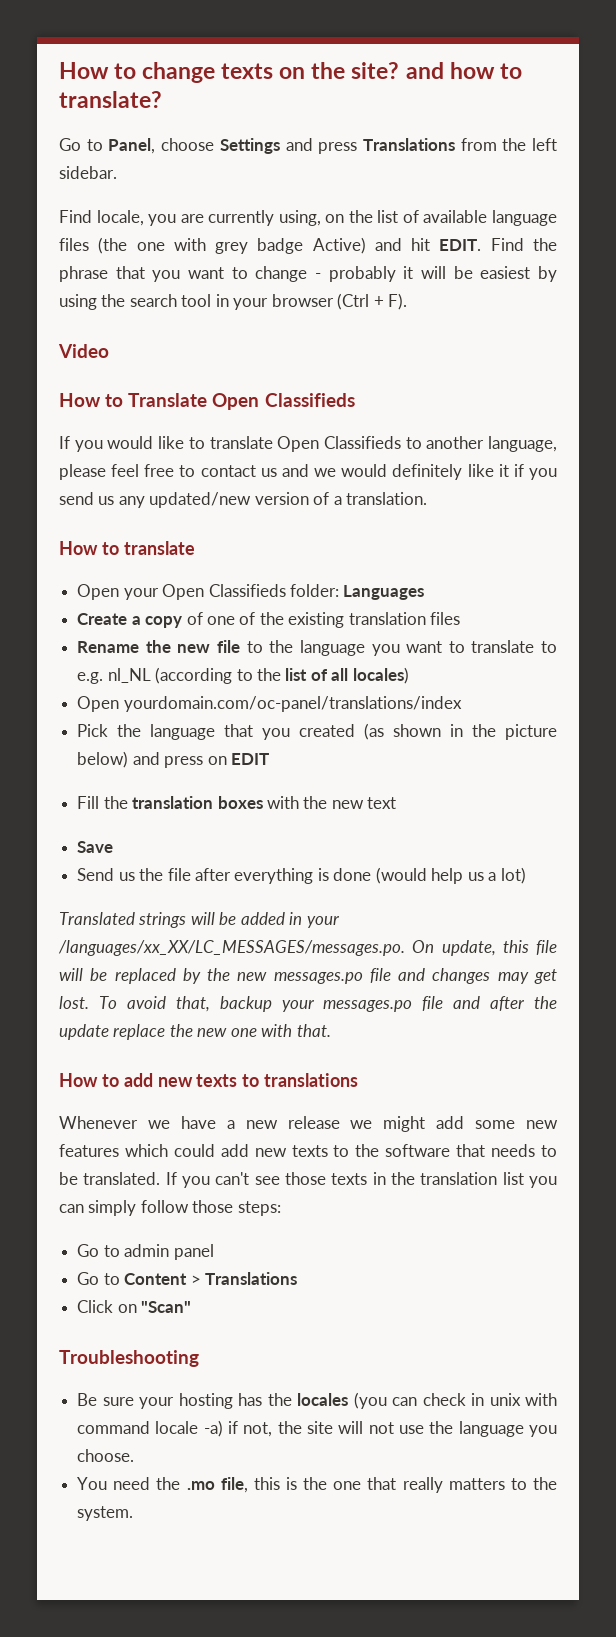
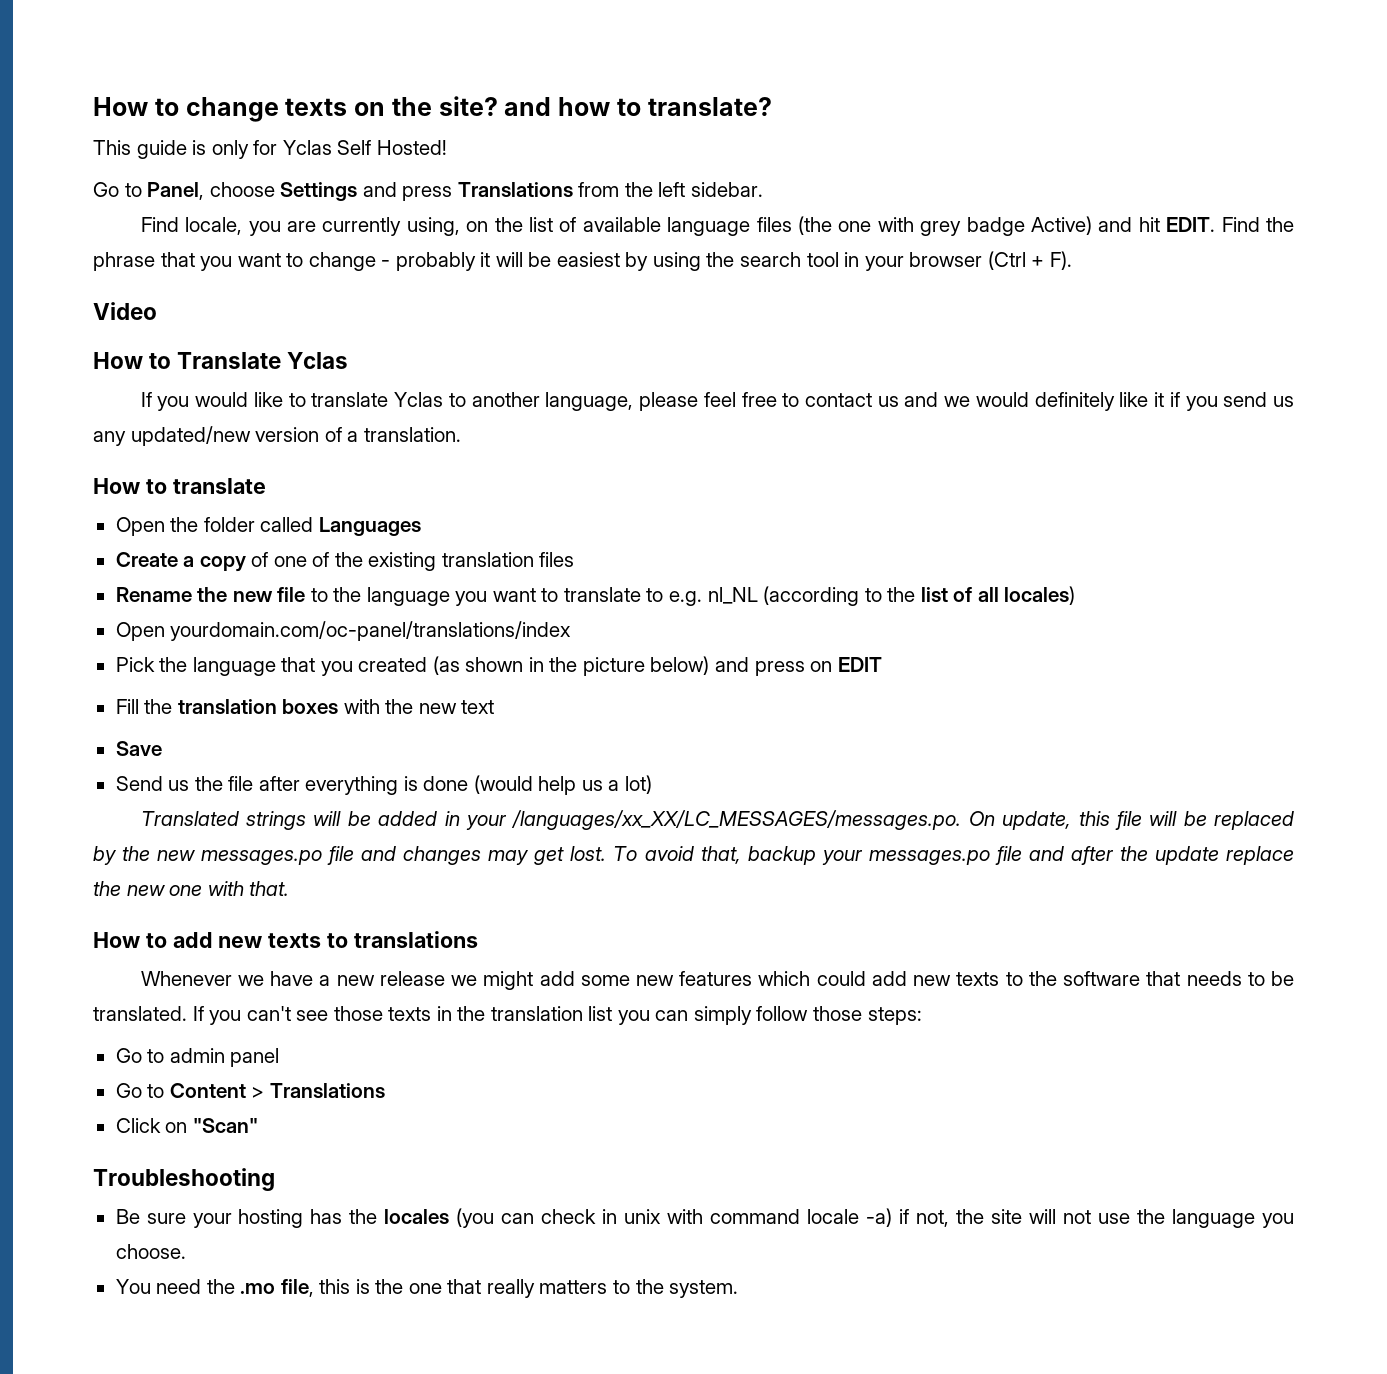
(162, 99) none -> [93,140,447,159] // This guide is only for Yclas Self Hosted!
[212,393,355,410] Open Classifieds -> [287,352,349,369] Yclas
[277,436,401,452] Open Classifieds -> [394,392,444,407] Yclas
[123,584,339,600] your Open Classifieds folder: -> [170,517,314,532] the folder called

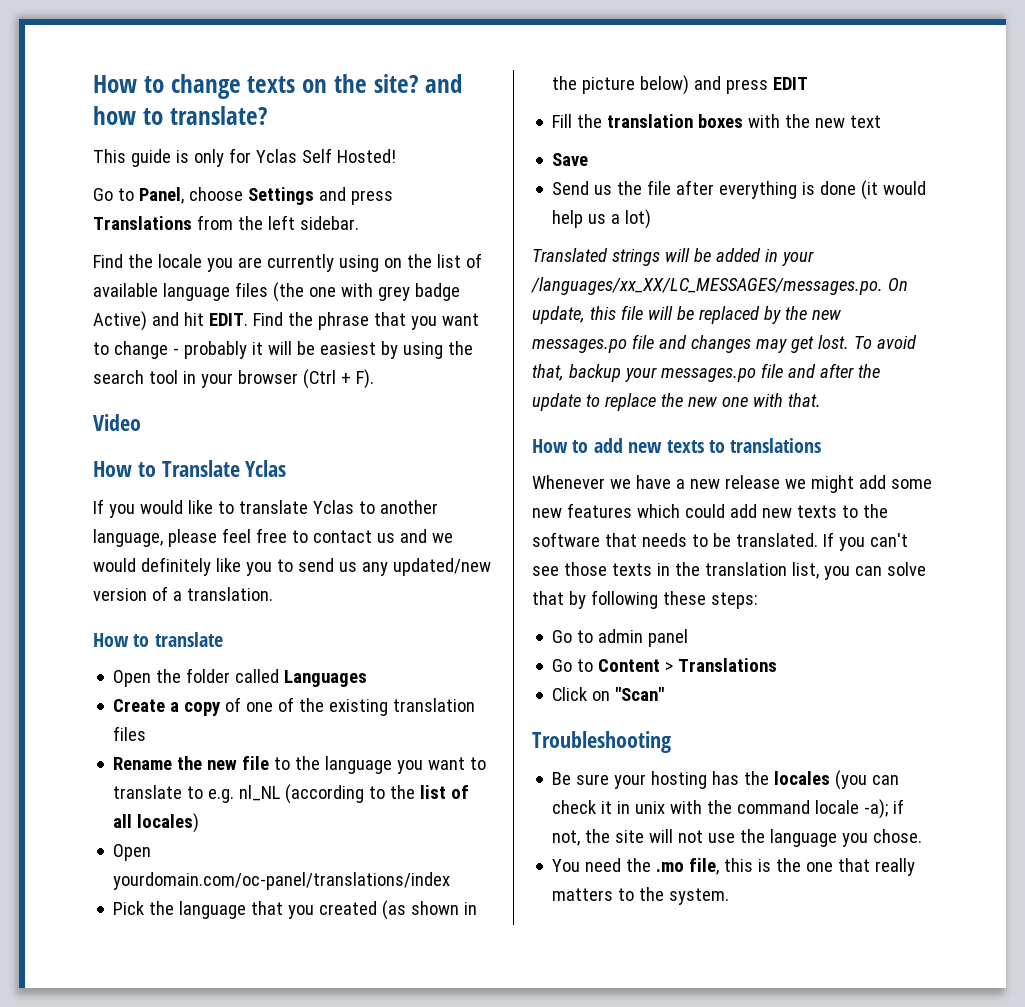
[185,217,243,235] locale, -> [127,254,202,268] the locale
[406,217,460,236] using, -> [338,255,379,272] using
[1154,392,1218,411] it if you -> [245,559,293,576] you to
[810,661,833,672] on -> (769, 86) none
[473,775,533,794] (would -> [861,180,927,200] (it would
(1219, 855) none -> [585,394,600,407] to
[588,1006,613,1021] list -> [791,562,819,579] list,
[693,1006,863,1025] simply follow those -> [886,562,926,576] [532,590,706,609] solve that by following these
(597, 1216) none -> [601,801,613,814] it
(704, 1216) none -> [707,800,733,814] the
[866,1208,893,1227] -a) -> [864,799,889,819] -a);
[115,1244,186,1259] choose. -> [873,829,923,843] chose.

